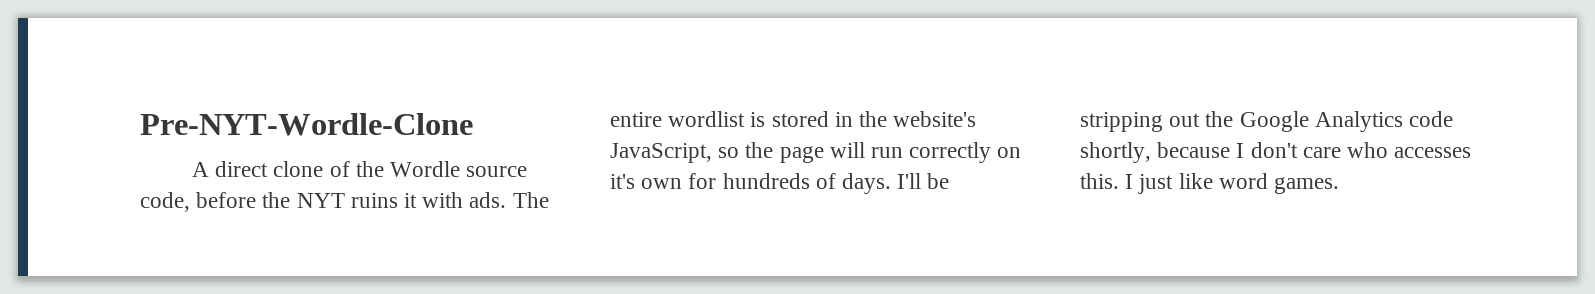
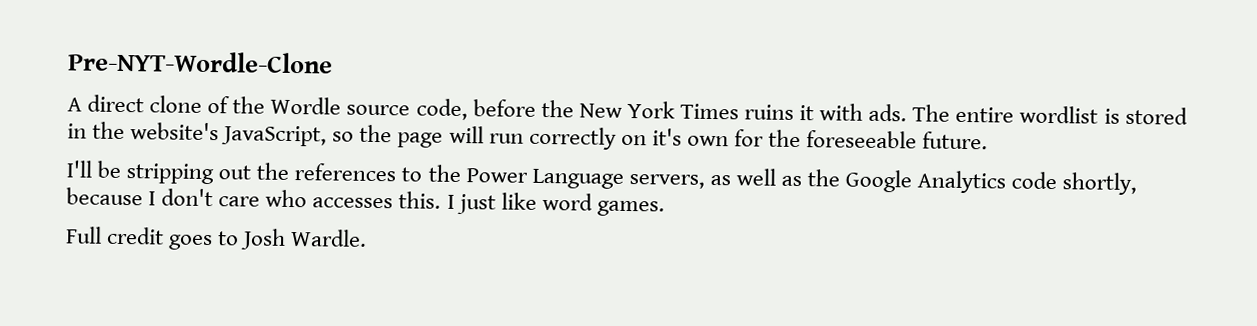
[296,193,345,208] NYT -> [578,100,739,120] New York Times
[722,173,892,194] hundreds of days. -> [768,129,989,150] the foreseeable future. //
(1234, 119) none -> [294,163,841,189] references to the Power Language servers, as well as the
(1340, 185) none -> [66,226,368,251] // Full credit goes to Josh Wardle.

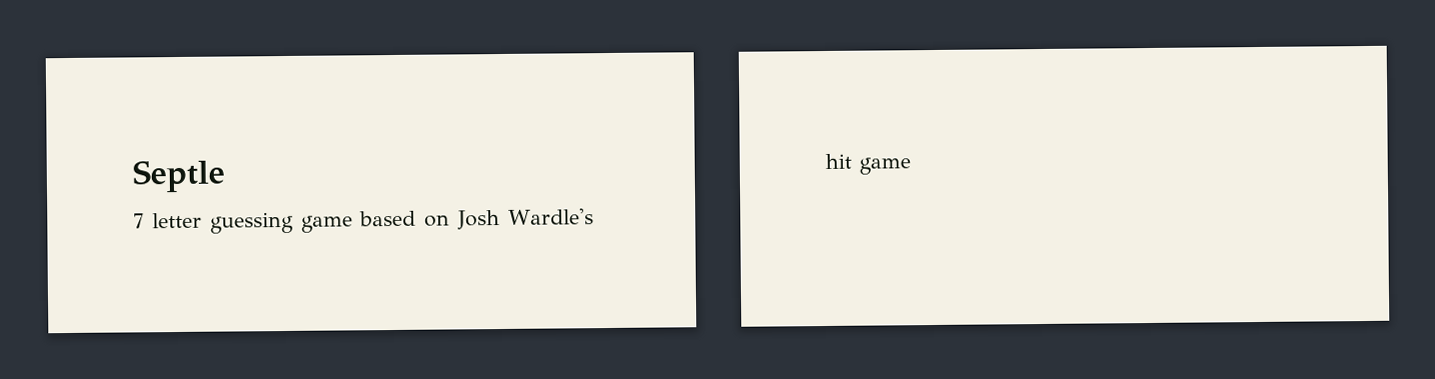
[68,50,333,74] [67,94,1188,125] [67,121,989,150] [66,160,1138,196] [66,187,665,217] [66,226,368,251] Pre-NYT-Wordle-Clone // A direct clone of the Wordle source code, before the New York Times ruins it with ads. The entire wordlist is stored in the website's JavaScript, so the page will run correctly on it's own for the foreseeable future. // I'll be stripping out the references to the Power Language servers, as well as the Google Analytics code shortly, because I don't care who accesses this. I just like word games. // Full credit goes to Josh Wardle. -> [132,159,226,194] [133,208,595,234] [825,153,911,175] Septle // 7 letter guessing game based on Josh Wardle's hit game

